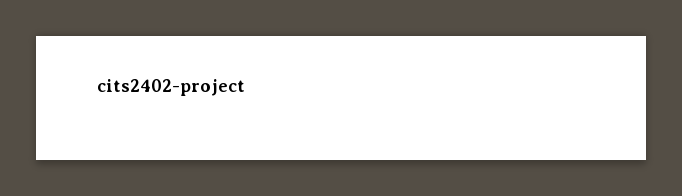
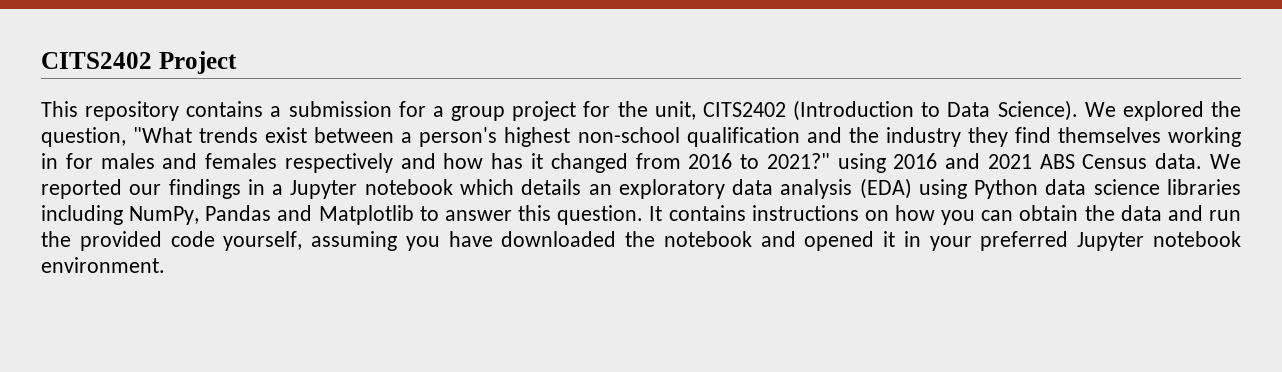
[97,79,245,96] cits2402-project -> [41,51,237,74] [41,100,1241,121] [41,127,1241,147] [41,153,1241,173] [41,178,1242,199] [41,205,1241,225] [41,231,1241,251] [41,257,165,273] CITS2402 Project // This repository contains a submission for a group project for the unit, CITS2402 (Introduction to Data Science). We explored the question, "What trends exist between a person's highest non-school qualification and the industry they find themselves working in for males and females respectively and how has it changed from 2016 to 2021?" using 2016 and 2021 ABS Census data. We reported our findings in a Jupyter notebook which details an exploratory data analysis (EDA) using Python data science libraries including NumPy, Pandas and Matplotlib to answer this question. It contains instructions on how you can obtain the data and run the provided code yourself, assuming you have downloaded the notebook and opened it in your preferred Jupyter notebook environment.

